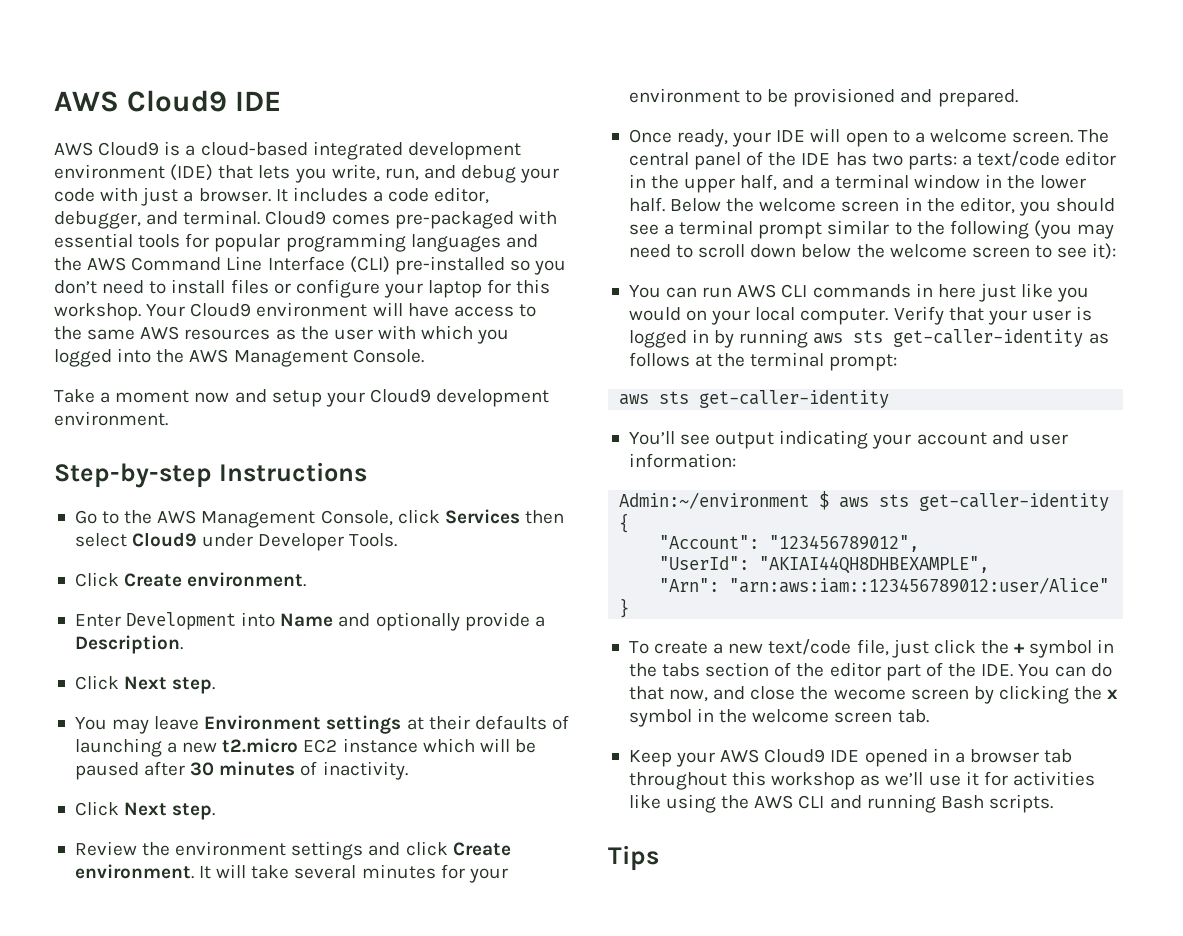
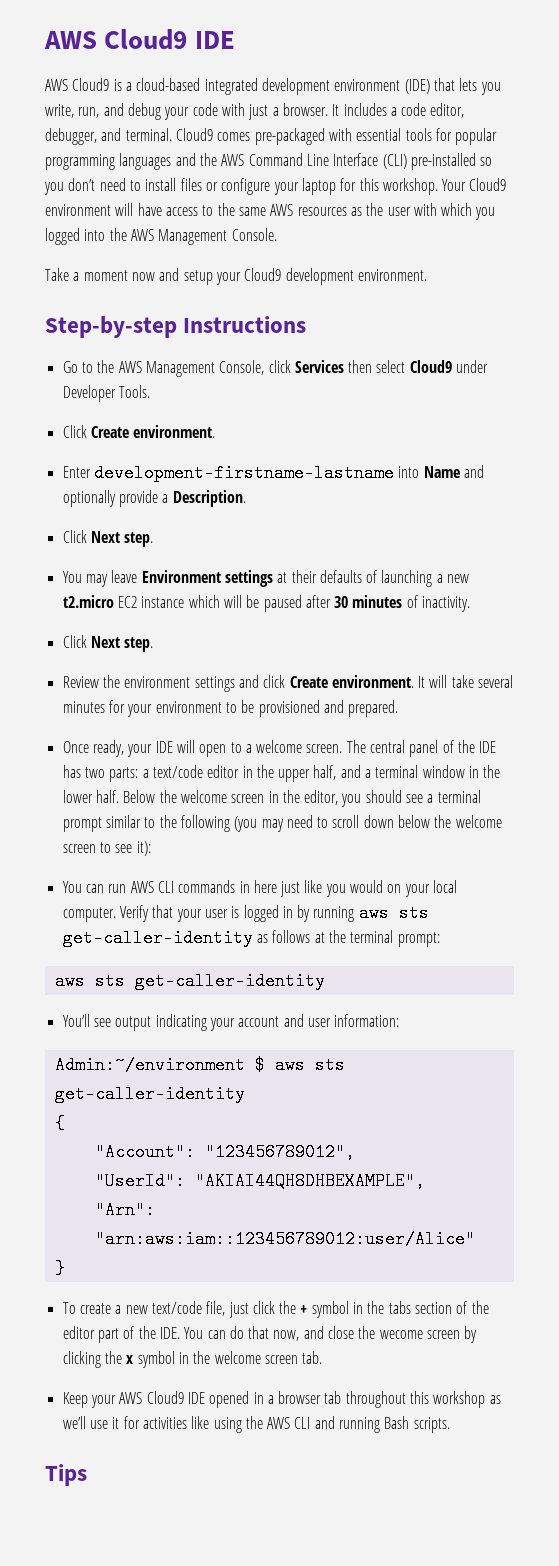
[126,612,237,630] Development -> [93,464,394,482] development-firstname-lastname

